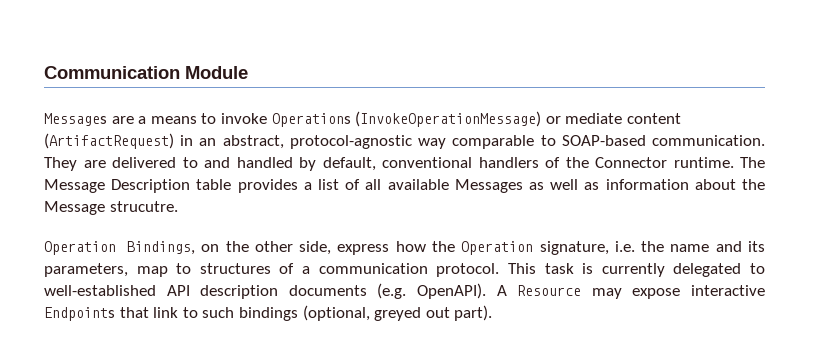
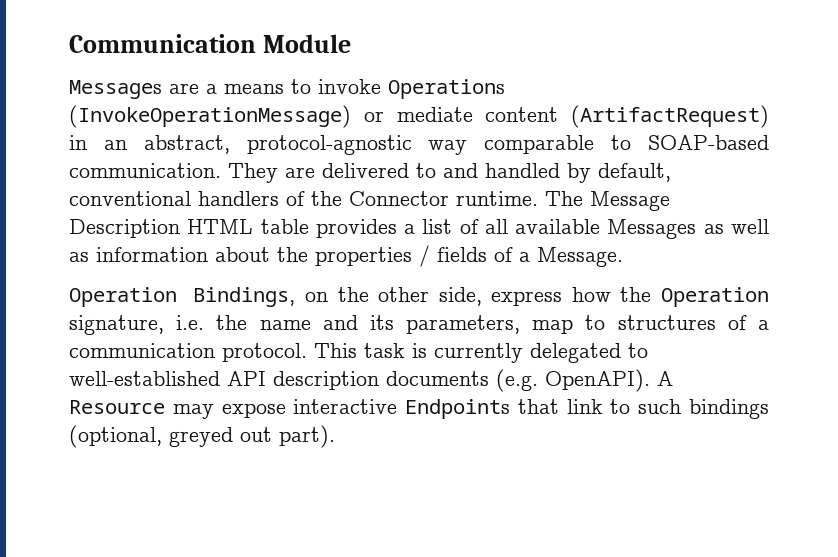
(191, 186) none -> [187,219,254,234] HTML
[44,201,178,215] Message strucutre. -> [315,245,623,267] properties / fields of a Message.

